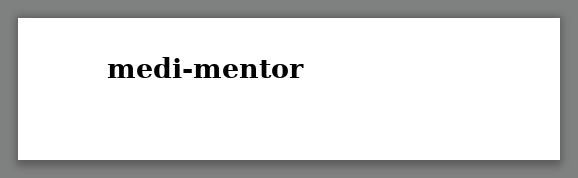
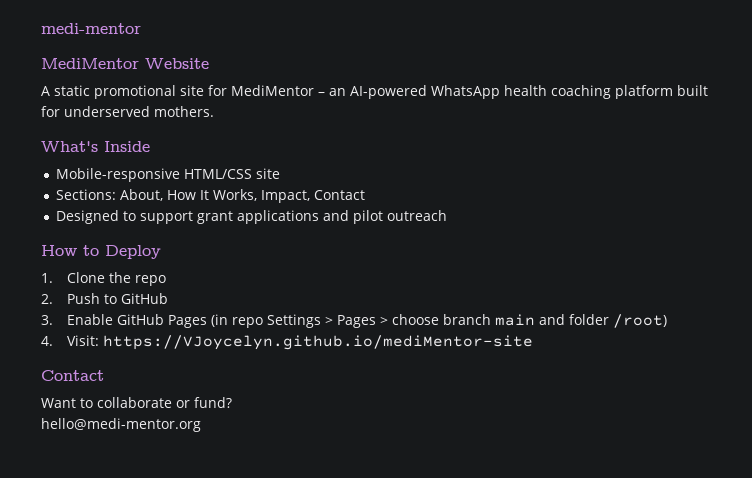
(304, 67) none -> [41,58,209,69] [41,85,708,99] [41,106,214,117] [41,141,150,152] [55,168,280,182] [55,189,365,203] [55,210,447,224] [41,245,161,259] [41,272,166,286] [41,293,168,304] [41,314,667,328] [41,335,533,350] [41,370,104,381] [41,397,232,408] [41,418,201,432] // MediMentor Website // A static promotional site for MediMentor – an AI-powered WhatsApp health coaching platform built for underserved mothers. // What's Inside // Mobile-responsive HTML/CSS site // Sections: About, How It Works, Impact, Contact // Designed to support grant applications and pilot outreach // How to Deploy // 1. Clone the repo // 2. Push to GitHub // 3. Enable GitHub Pages (in repo Settings > Pages > choose branch main and folder /root) // 4. Visit: https://VJoycelyn.github.io/mediMentor-site // Contact // Want to collaborate or fund? // hello@medi-mentor.org

